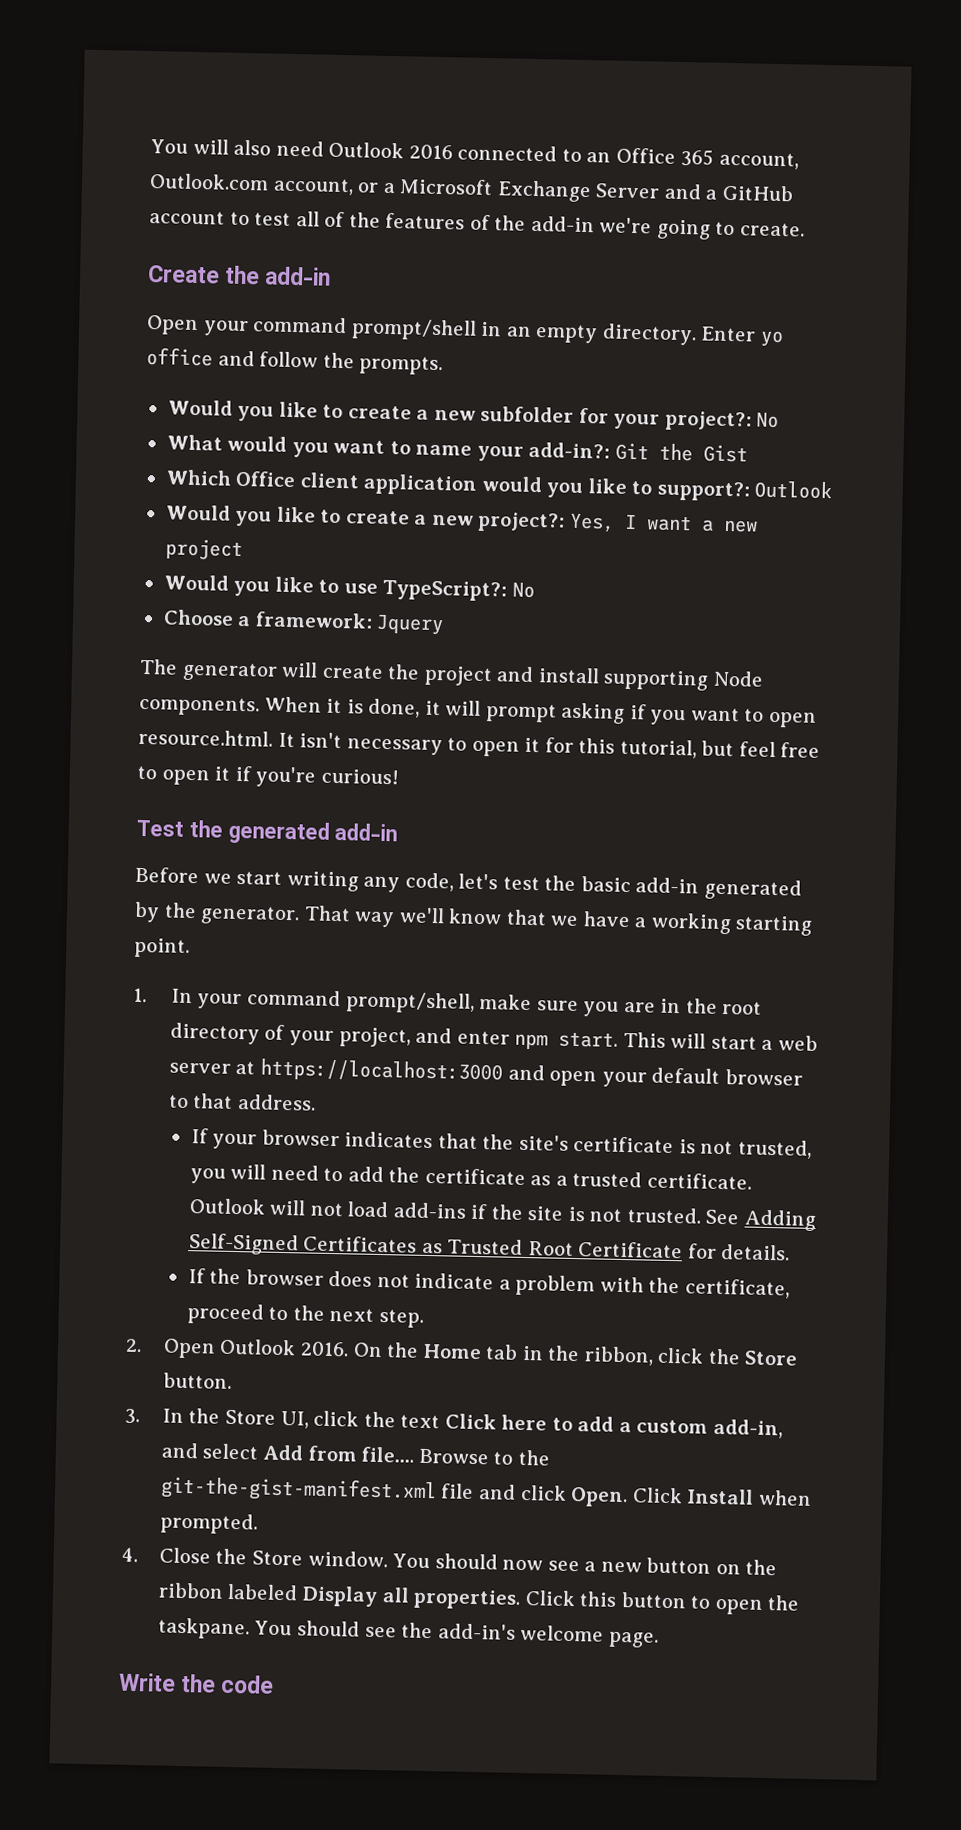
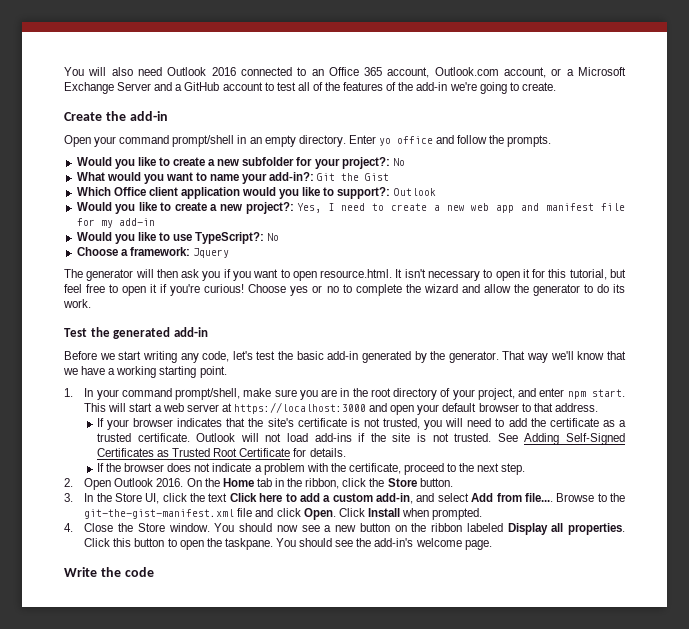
[645,515,758,533] [164,538,243,561] want a new project -> [340,203,626,213] [76,218,155,228] need to create a new web app and manifest file for my add-in
[321,664,764,691] [139,695,626,724] create the project and install supporting Node components. When it is done, it will prompt asking -> [156,269,221,281] then ask you
(399, 776) none -> [248,284,625,296] [63,299,91,308] Choose yes or no to complete the wizard and allow the generator to do its work.

